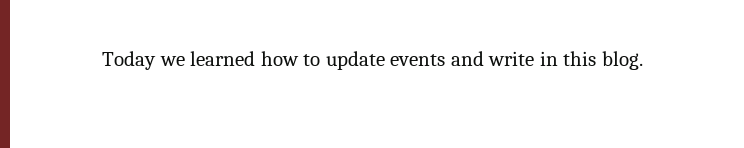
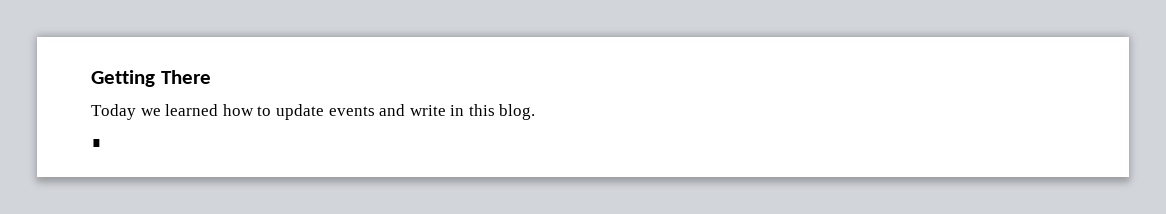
(102, 60) none -> [91,70,211,87] Getting There //
(643, 60) none -> [91,139,102,147] // ∎

